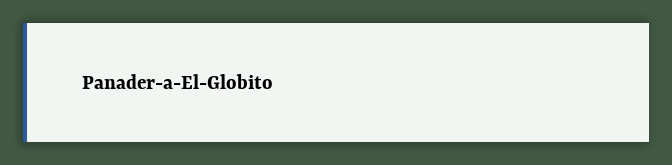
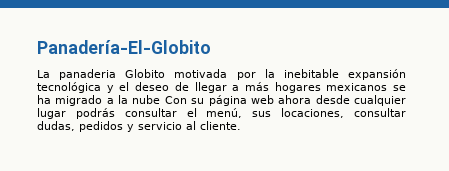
[82,74,273,89] Panader-a-El-Globito -> [37,40,211,54] [37,69,406,80] [37,82,406,93] [37,95,407,106] [37,108,406,119] [37,121,241,132] Panadería-El-Globito // La panaderia Globito motivada por la inebitable expansión tecnológica y el deseo de llegar a más hogares mexicanos se ha migrado a la nube Con su página web ahora desde cualquier lugar podrás consultar el menú, sus locaciones, consultar dudas, pedidos y servicio al cliente.

